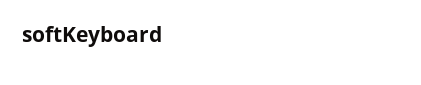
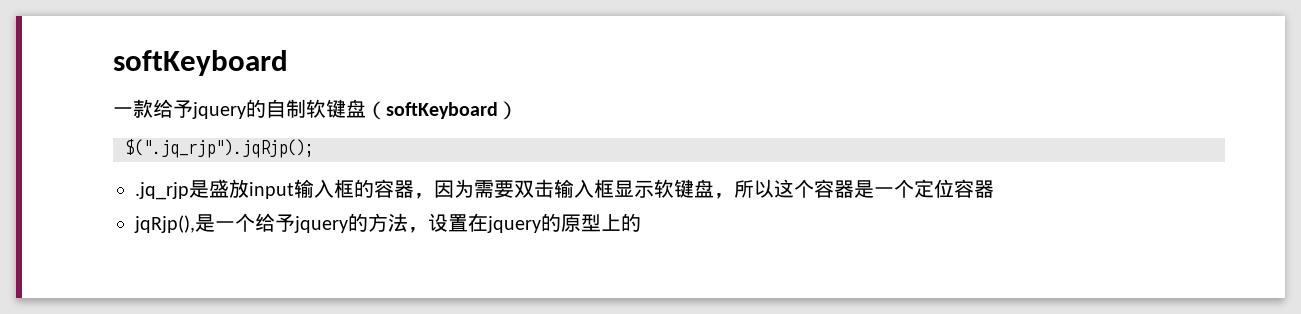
[22,26,162,47] softKeyboard -> [113,50,288,76] [113,99,518,120] [125,139,314,158] [135,179,994,200] [134,213,641,233] softKeyboard // 一款给予jquery的自制软键盘（softKeyboard） // $(".jq_rjp").jqRjp(); // .jq_rjp是盛放input输入框的容器，因为需要双击输入框显示软键盘，所以这个容器是一个定位容器 // jqRjp(),是一个给予jquery的方法，设置在jquery的原型上的

